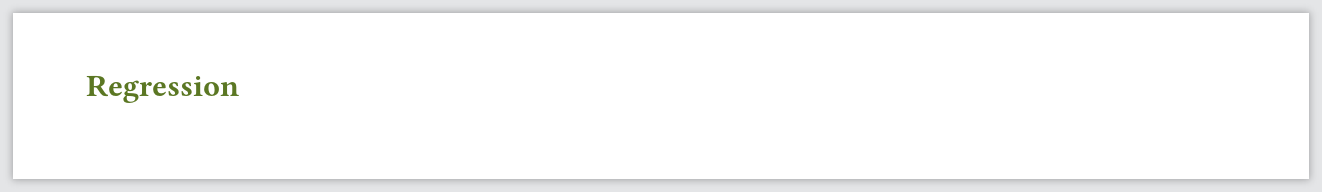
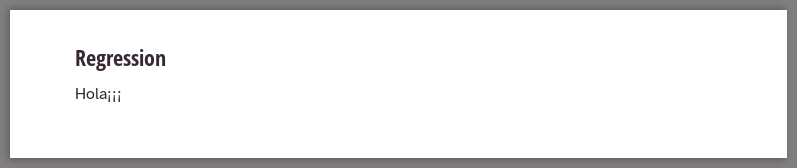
(239, 89) none -> [75,88,122,102] // Hola¡¡¡

